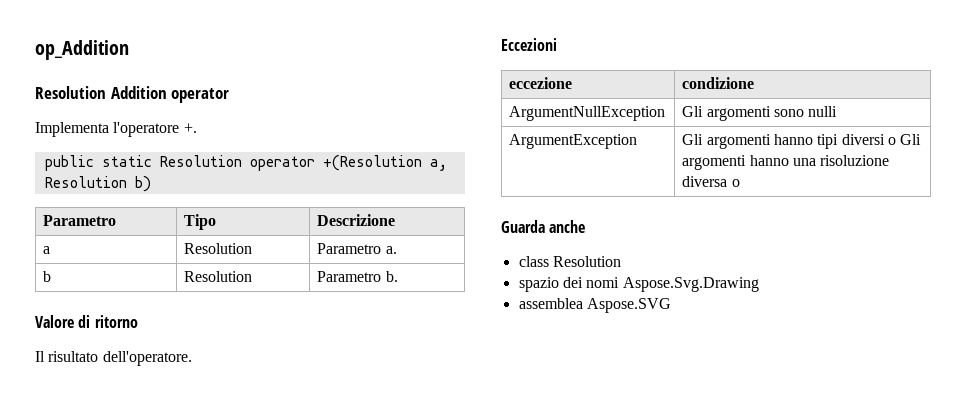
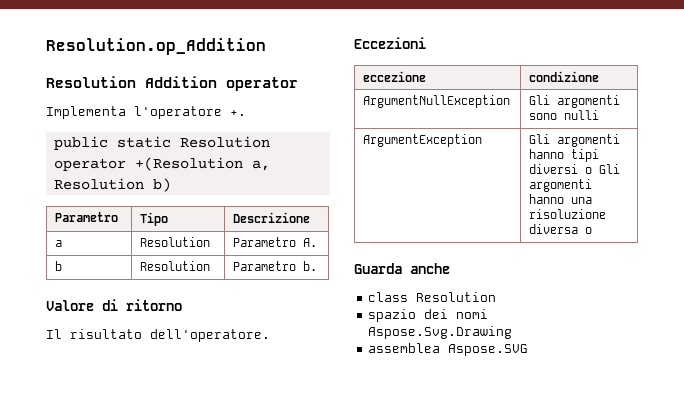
[35,40,129,60] op_Addition -> [46,38,266,55] Resolution.op_Addition
[385,246,397,254] a. -> [303,238,318,247] A.

